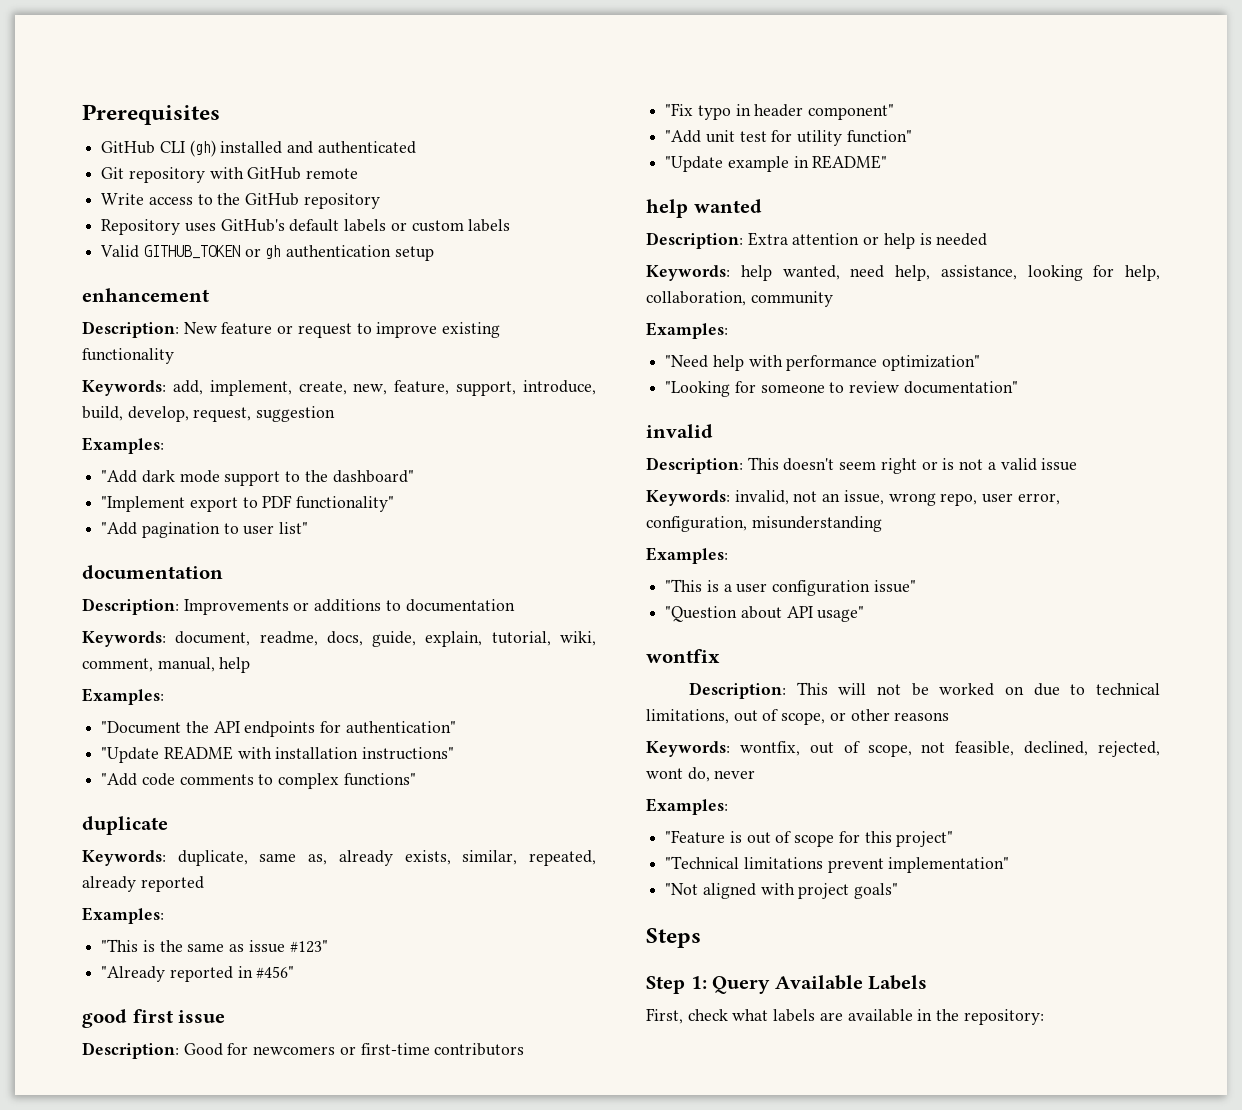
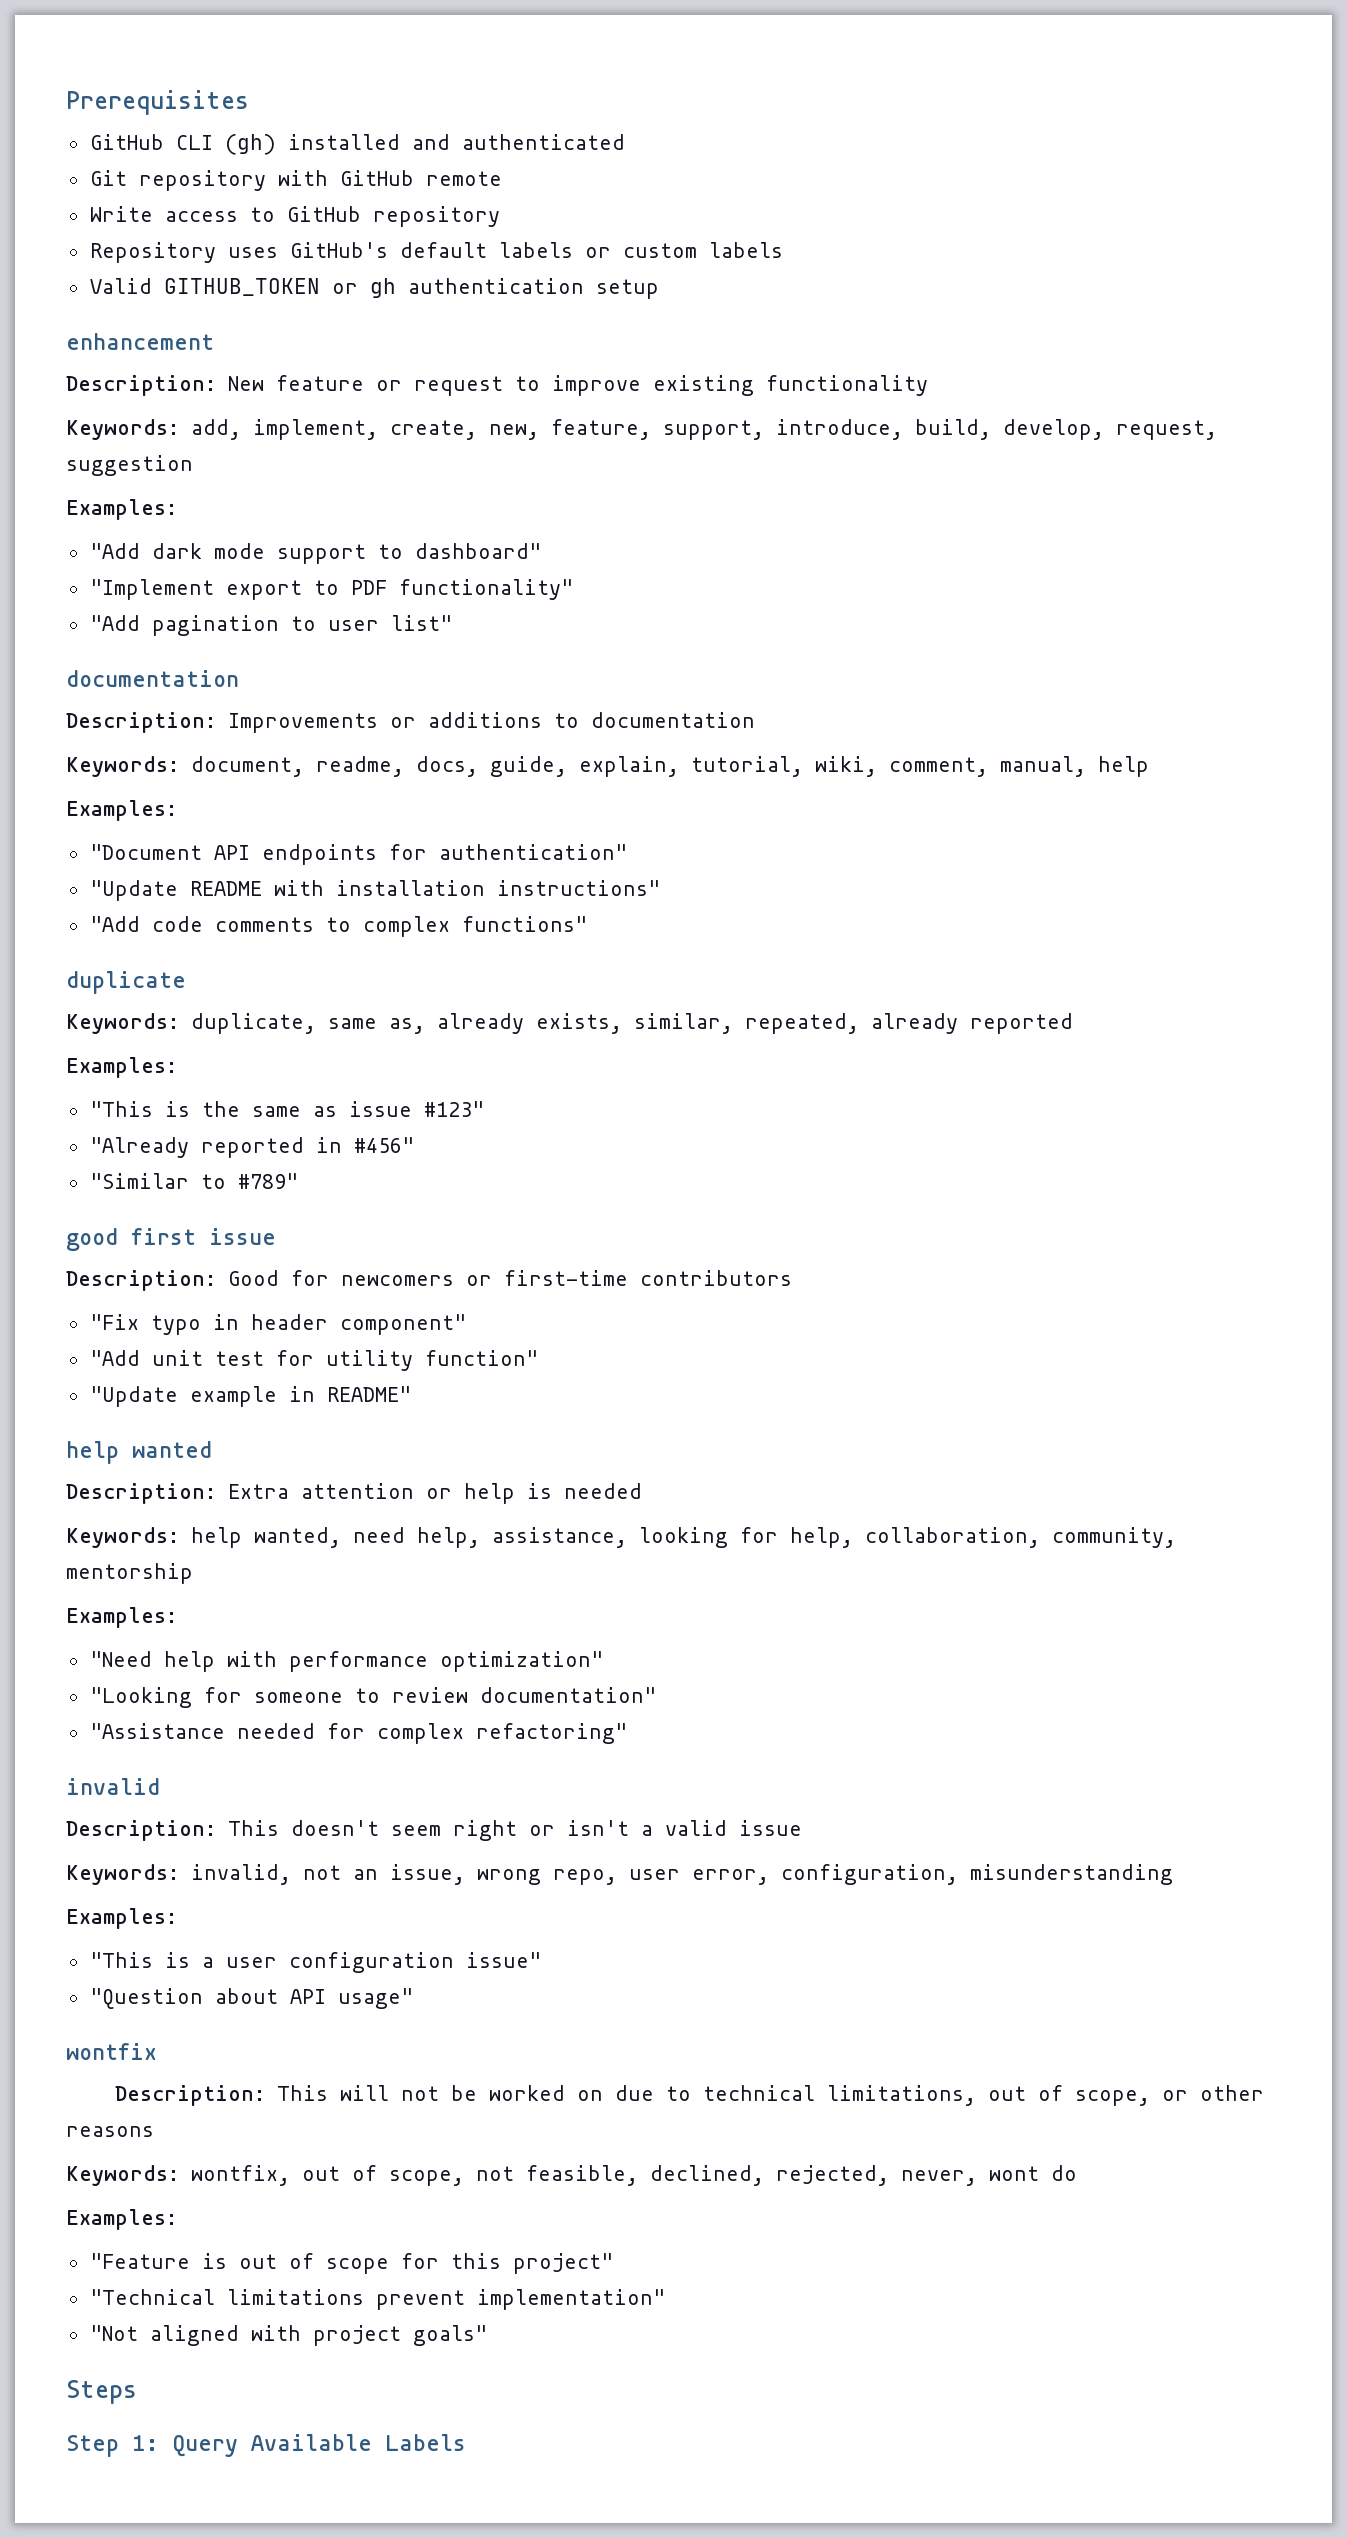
[217,193,241,205] the -> (275, 214) none
[304,470,328,482] the -> (403, 551) none
[185,721,209,733] the -> (202, 852) none
(295, 972) none -> [89,1173,298,1189] // "Similar to #789"
[750,291,833,307] community -> [1052,1527,1176,1548] [66,1563,193,1584] community, mentorship
(1018, 387) none -> [89,1723,627,1744] // "Assistance needed for complex refactoring"
[942,458,984,470] is not -> [567,1820,629,1836] isn't
[646,767,756,782] wont do, never -> [901,2165,1077,2186] never, wont do
[646,1008,1044,1025] // First, check what labels are available in the repository: -> (466, 2442) none

